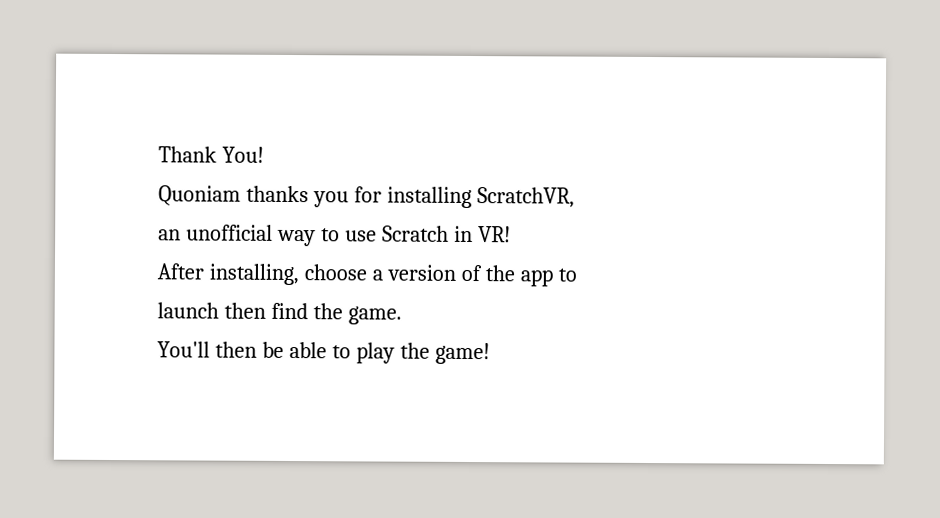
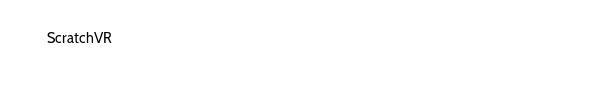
[158,146,264,163] [158,185,575,209] [158,224,511,247] [157,263,577,287] [157,302,402,325] [157,341,490,365] Thank You! // Quoniam thanks you for installing ScratchVR, // an unofficial way to use Scratch in VR! // After installing, choose a version of the app to // launch then find the game. // You'll then be able to play the game! -> [47,32,112,43] ScratchVR

